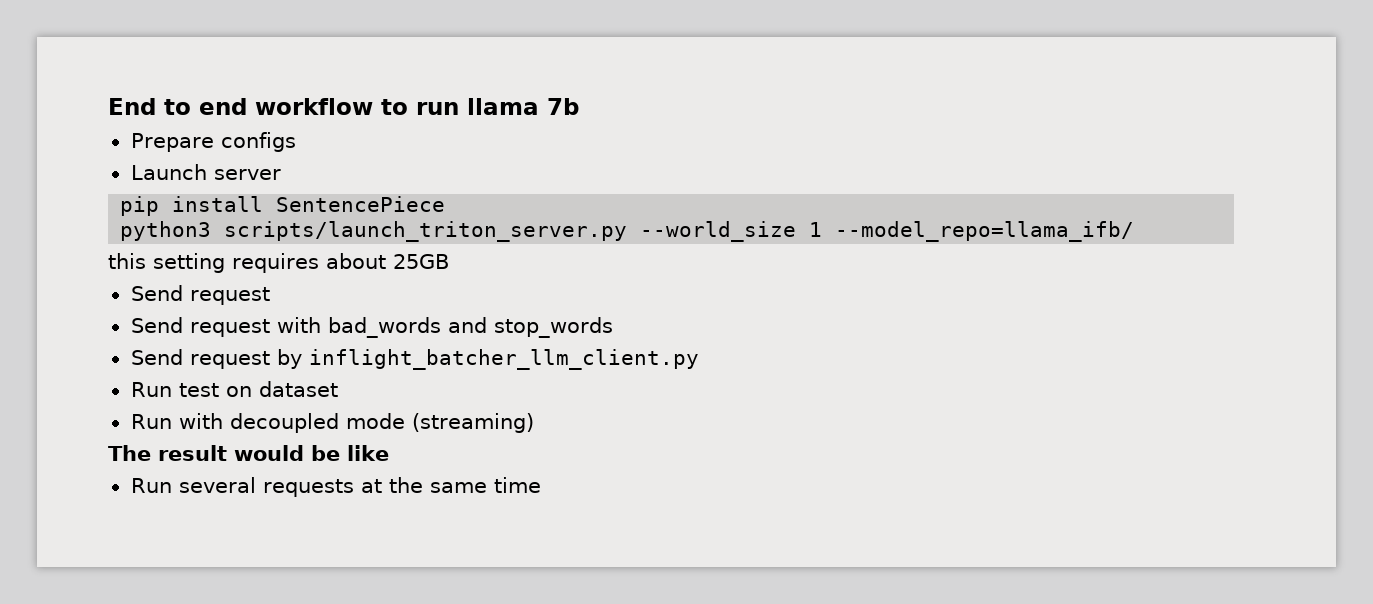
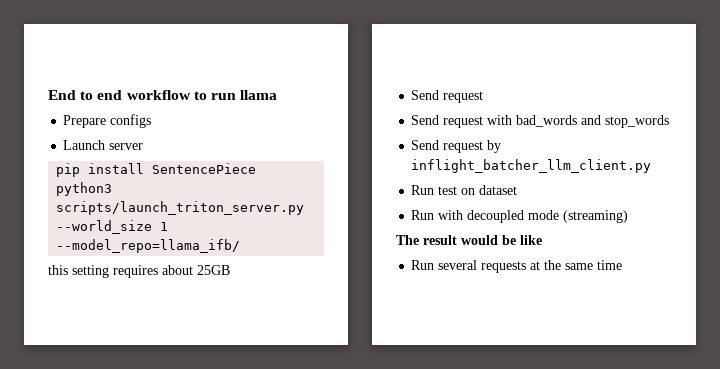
[547,98,579,115] 7b -> (278, 95) none

